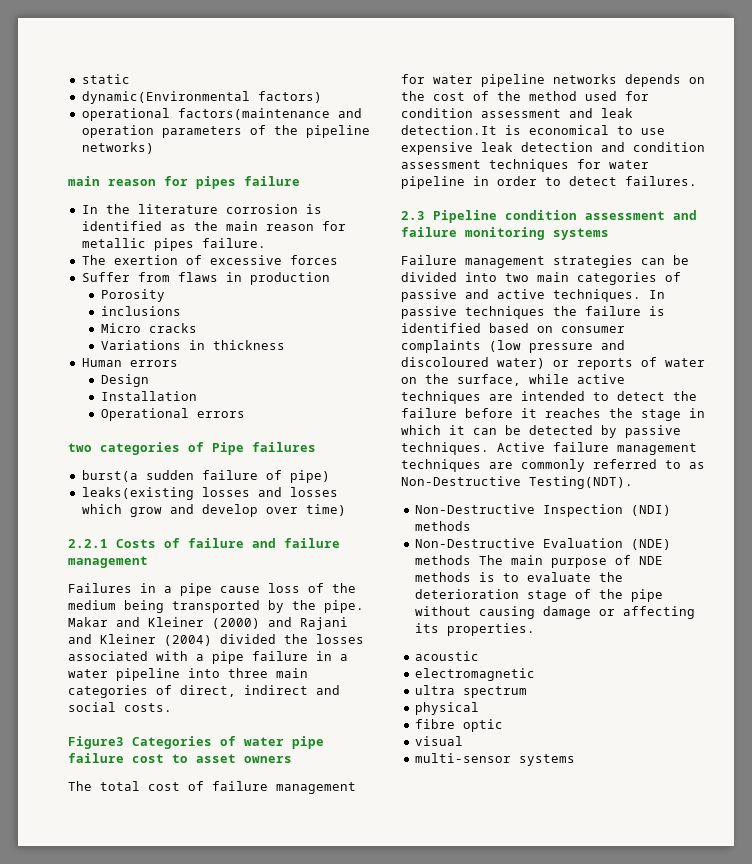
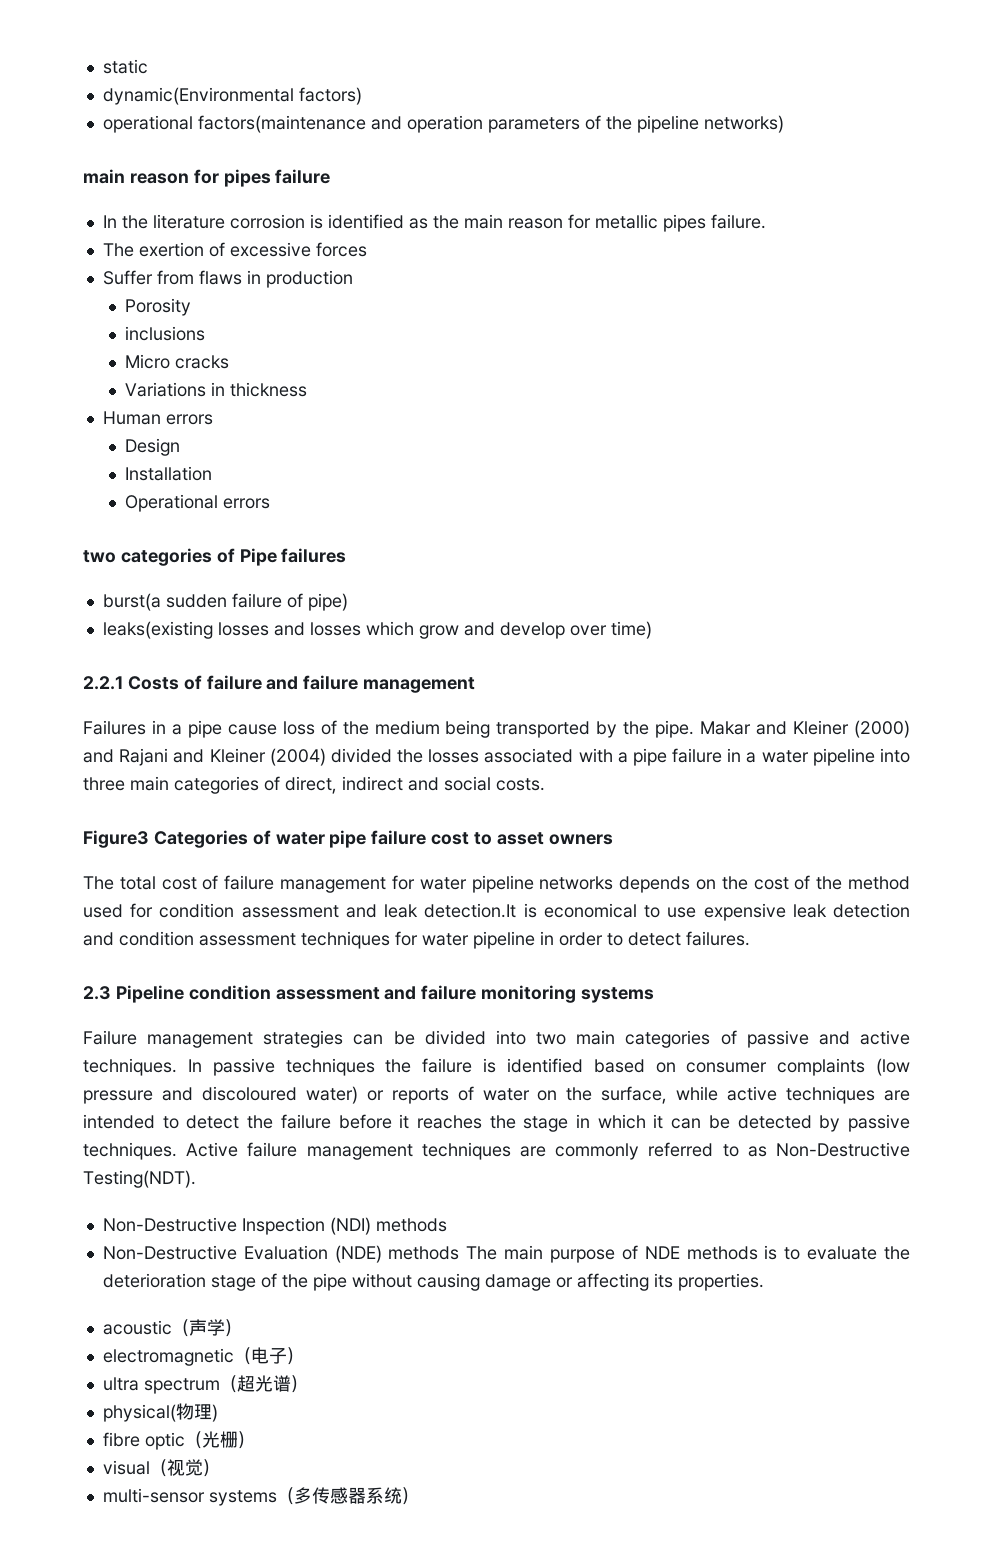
(479, 656) none -> [171,1319,242,1337] （声学）
(535, 674) none -> [233,1347,304,1365] （电子）
[414,702,479,715] // physical -> [219,1375,308,1393] [102,1403,218,1422] （超光谱） // physical(物理)
(503, 725) none -> [184,1431,255,1449] （光栅）
(463, 741) none -> [149,1459,220,1477] （视觉）
(575, 760) none -> [276,1487,419,1505] （多传感器系统）

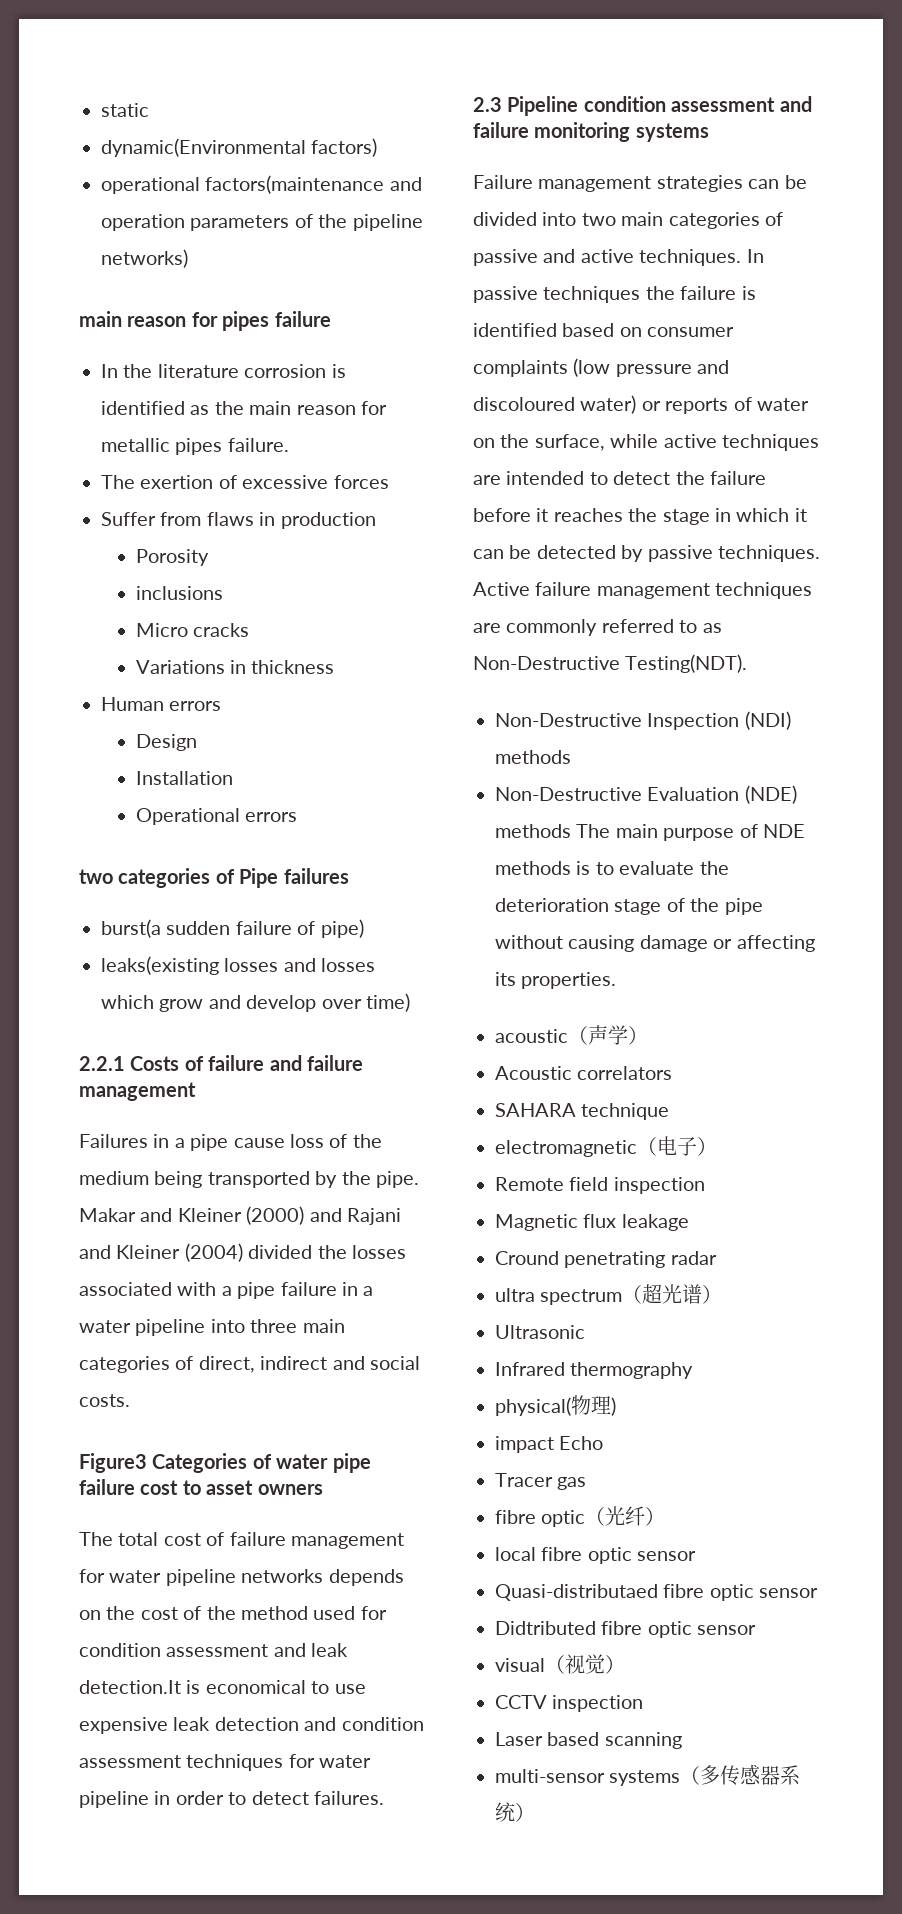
(242, 1328) none -> [495,1066,673,1080] [495,1103,670,1120] // Acoustic correlators // SAHARA technique
(304, 1356) none -> [495,1177,705,1194] [495,1214,689,1231] [495,1251,717,1268] // Remote field inspection // Magnetic flux leakage // Cround penetrating radar
(308, 1384) none -> [495,1325,585,1339] [495,1362,694,1379] // Ultrasonic // Infrared thermography
(218, 1413) none -> [495,1436,604,1453] [495,1473,587,1490] // impact Echo // Tracer gas
[219,1431,255,1449] [102,1459,220,1477] 栅） // visual（视觉） -> [625,1506,666,1526] [495,1547,697,1564] [495,1584,819,1601] [495,1621,757,1638] [495,1654,625,1674] [495,1695,644,1712] [495,1732,682,1749] 纤） // local fibre optic sensor // Quasi-distributaed fibre optic sensor // Didtributed fibre optic sensor // visual（视觉） // CCTV inspection // Laser based scanning

